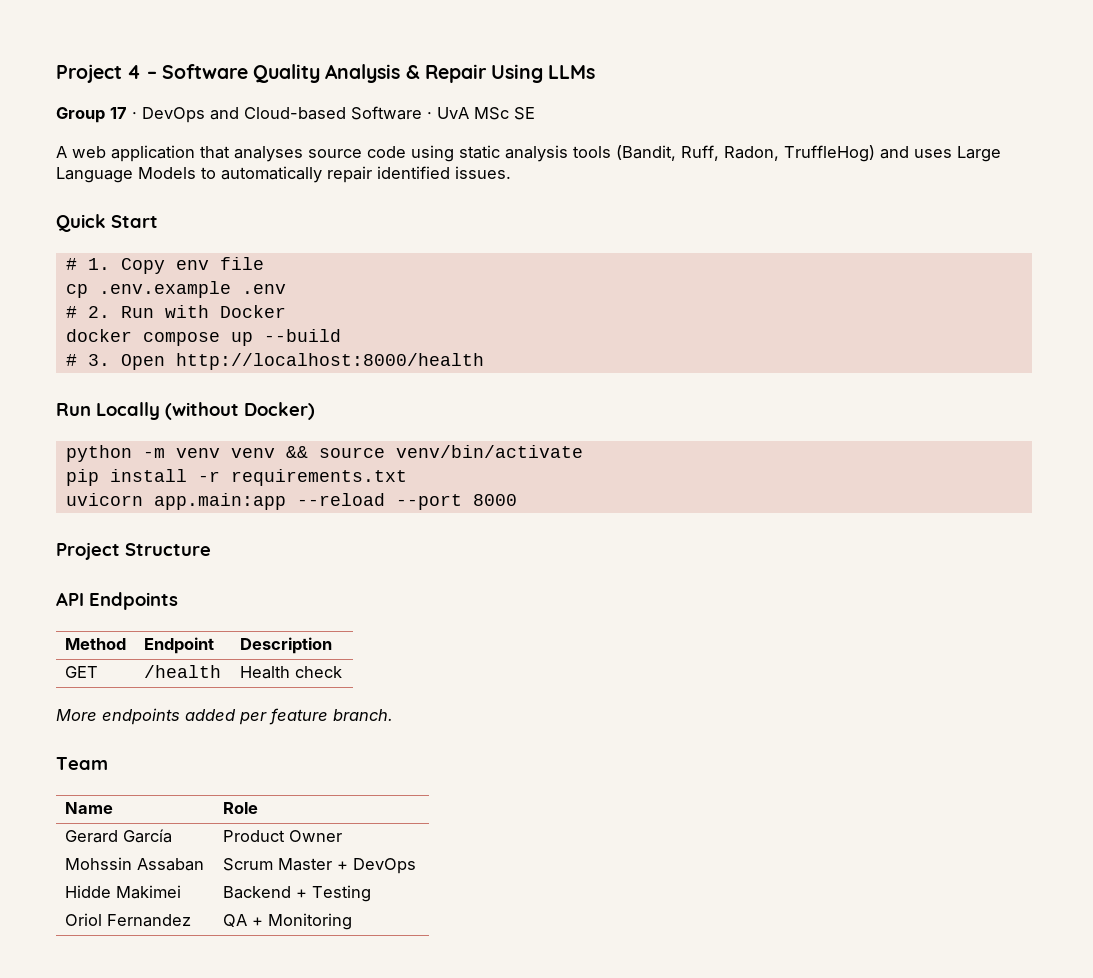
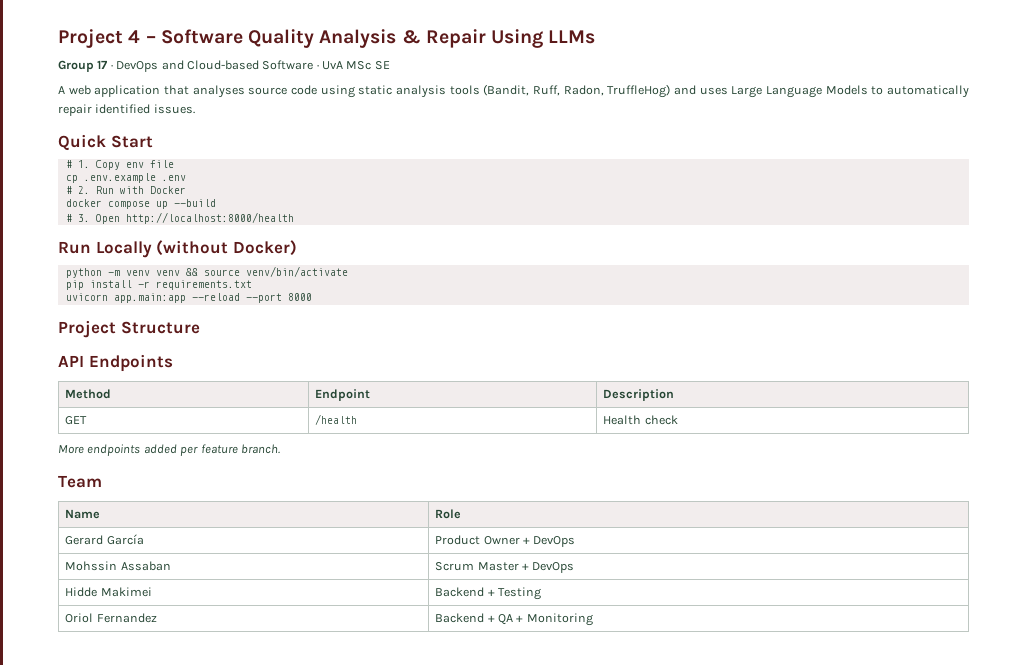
(342, 836) none -> [522,536,576,547] + DevOps
(191, 920) none -> [435,613,495,623] Backend +

